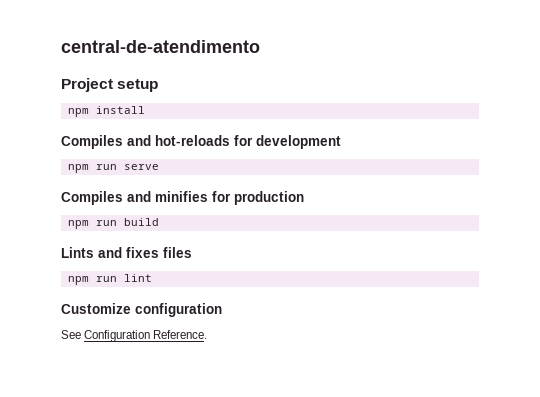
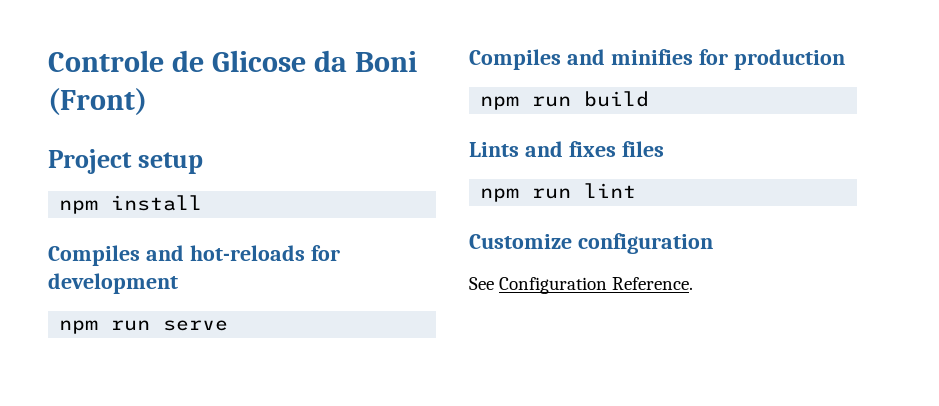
[61,40,260,53] central-de-atendimento -> [48,50,417,72] [48,88,147,115] Controle de Glicose da Boni (Front)

